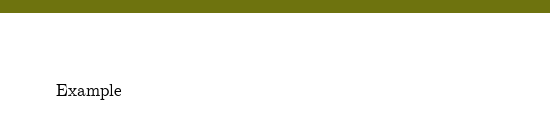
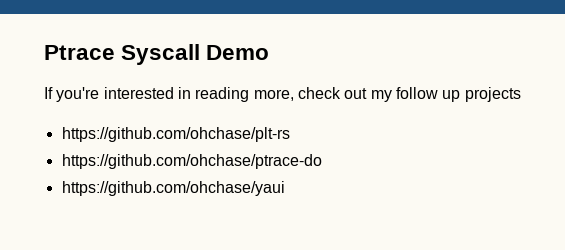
[56,84,122,100] Example -> [44,44,270,65] [44,87,521,102] [61,127,290,142] [61,154,322,169] [61,181,285,196] Ptrace Syscall Demo // If you're interested in reading more, check out my follow up projects // https://github.com/ohchase/plt-rs // https://github.com/ohchase/ptrace-do // https://github.com/ohchase/yaui

